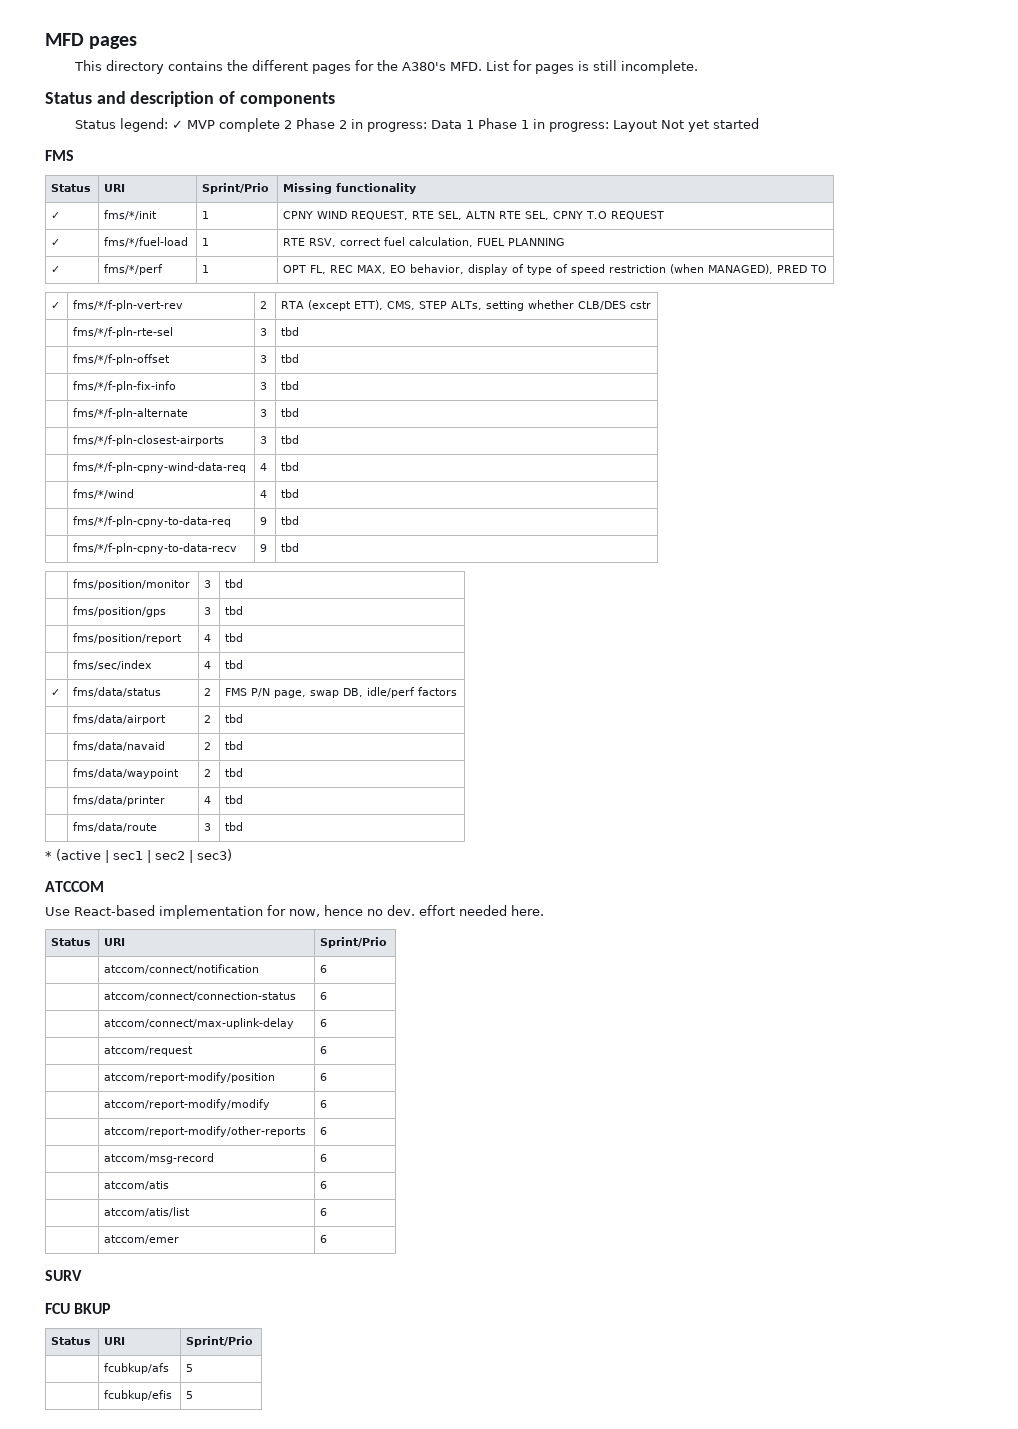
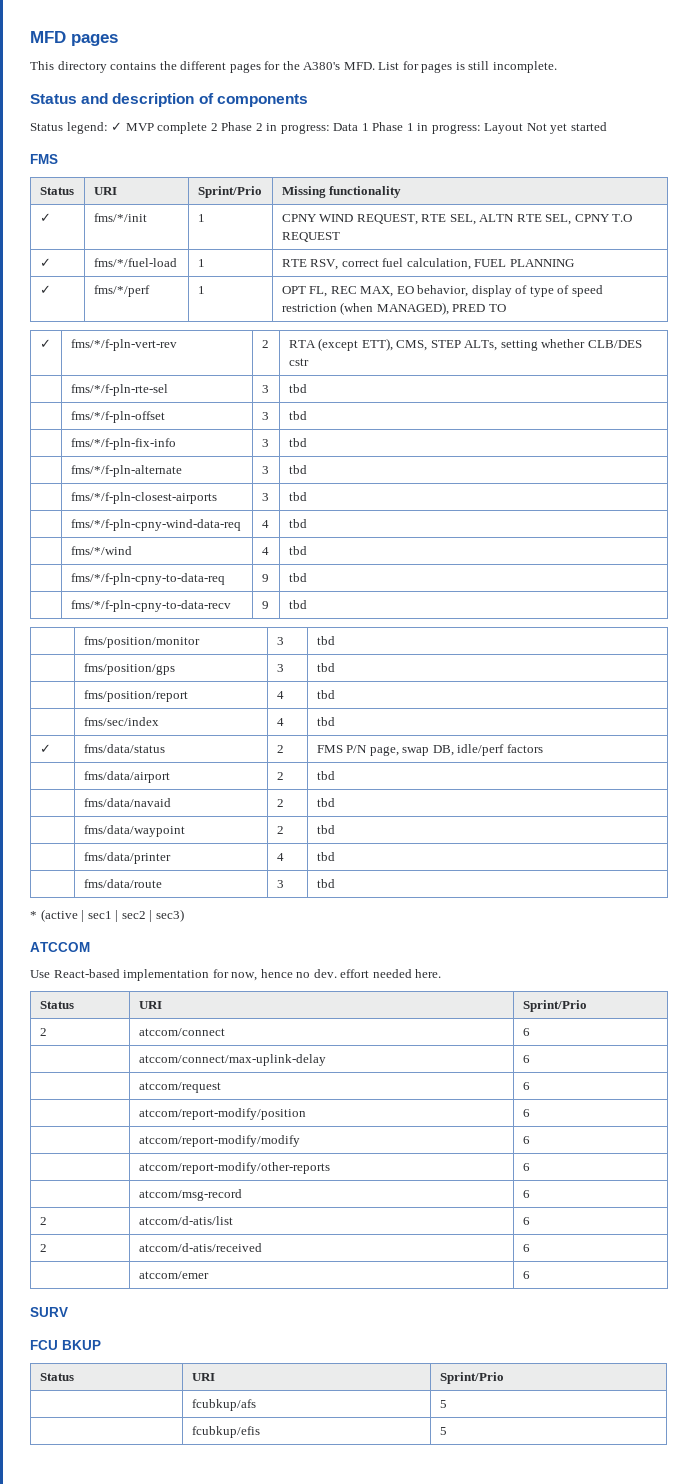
[104,964,260,974] [320,965,328,973] [104,992,297,1001] | atccom/connect/notification | 6 // | atccom/connect/connection-status -> [39,1028,47,1036] [138,1028,225,1036] 2 | atccom/connect
[104,1181,170,1190] [320,1181,328,1189] [104,1207,191,1217] | atccom/atis | 6 // | atccom/atis/list -> [39,1217,47,1225] [138,1216,233,1225] [522,1217,530,1225] [39,1244,47,1252] [138,1243,262,1252] 2 | atccom/d-atis/list | 6 // 2 | atccom/d-atis/received

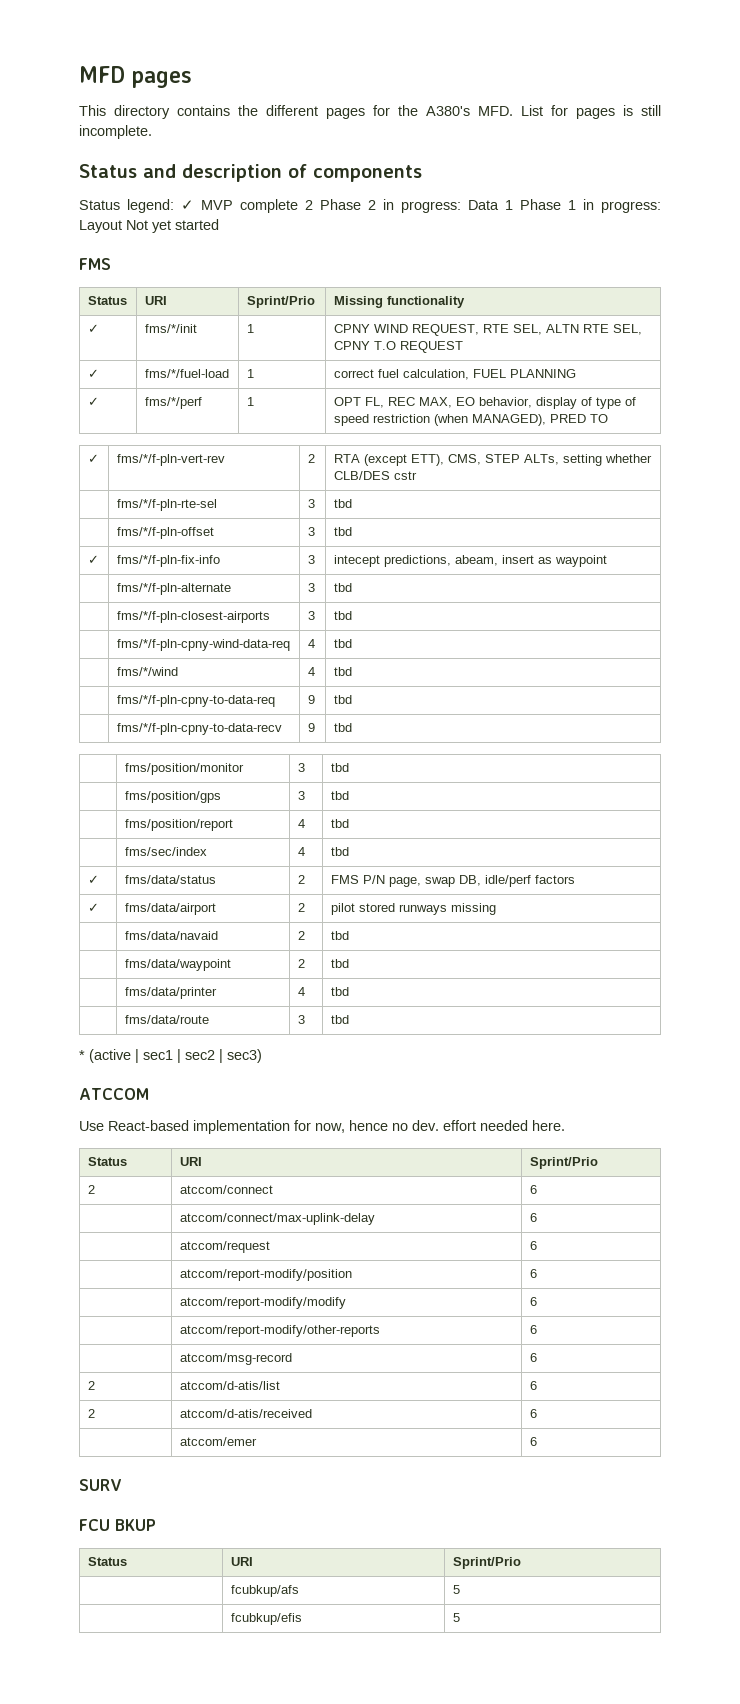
[281,259,339,270] RTE RSV, -> (254, 373) none
(307, 415) none -> [87,555,99,564] ✓
[288,438,307,447] tbd -> [333,555,607,567] intecept predictions, abeam, insert as waypoint
(543, 748) none -> [87,903,99,912] ✓
[316,771,335,780] tbd -> [330,903,496,915] pilot stored runways missing

